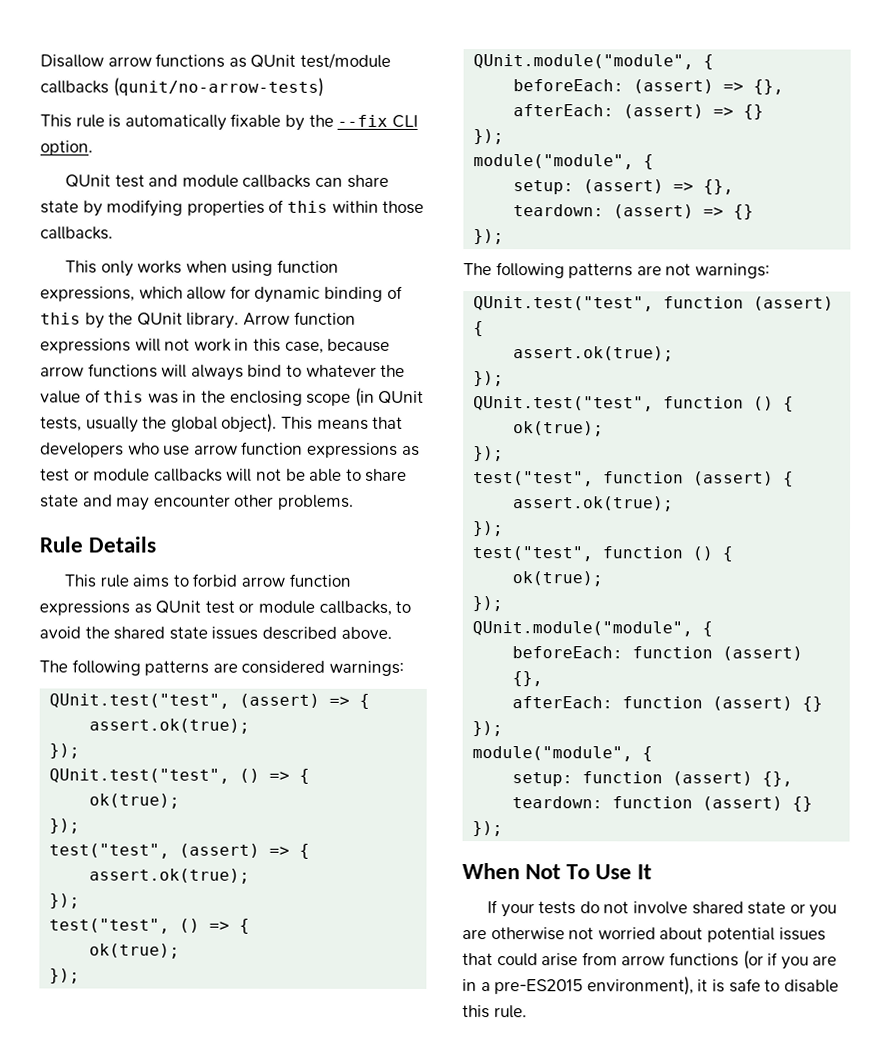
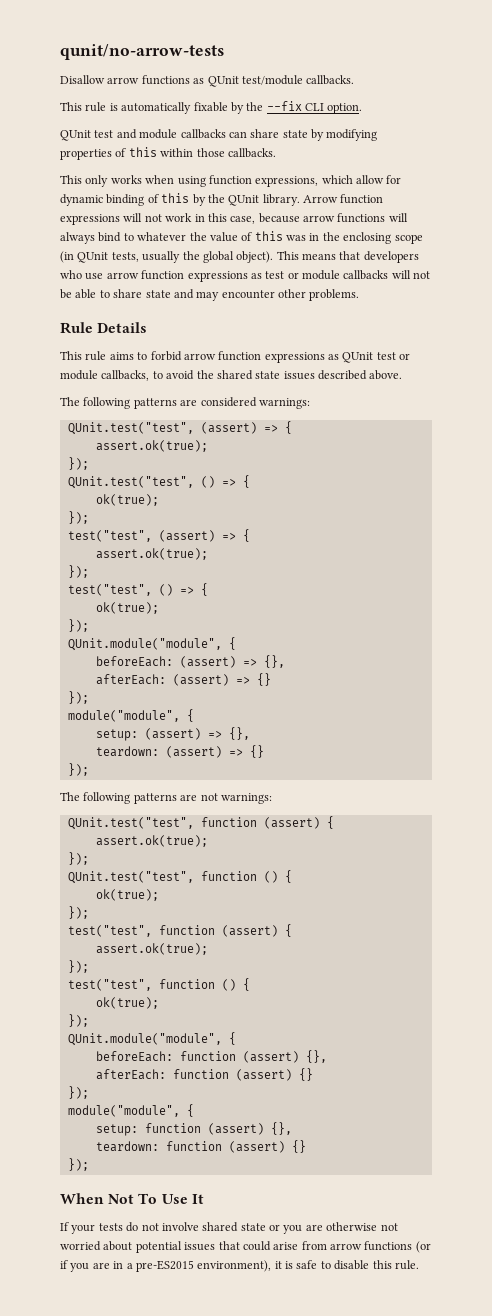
(40, 61) none -> [60,44,224,60] qunit/no-arrow-tests //
[40,77,324,97] callbacks (qunit/no-arrow-tests) -> [306,75,355,85] callbacks.

